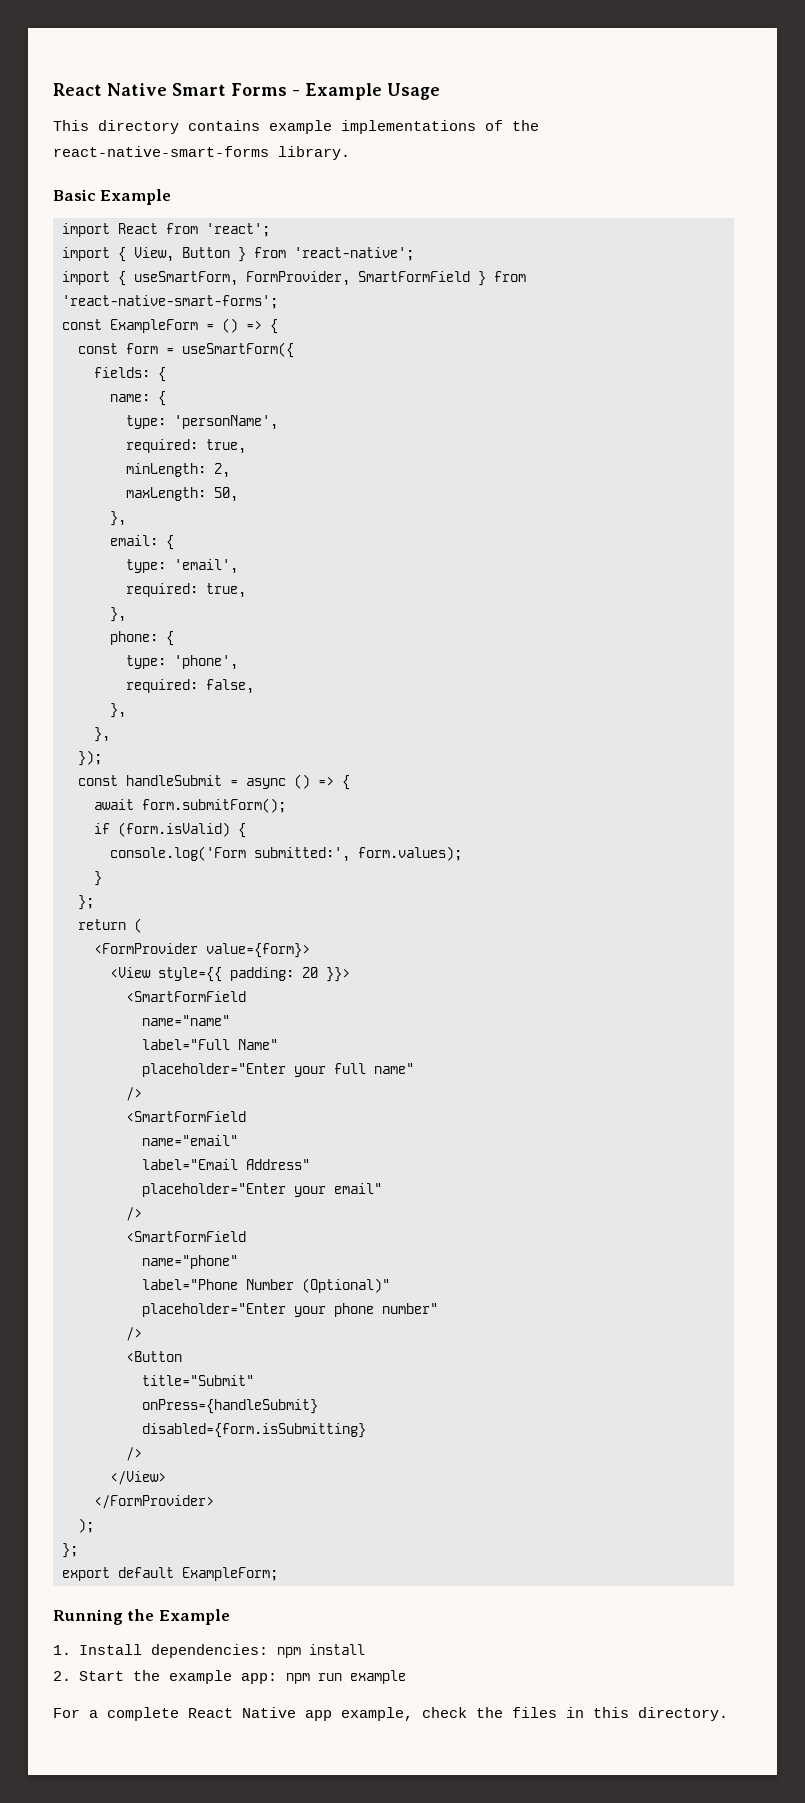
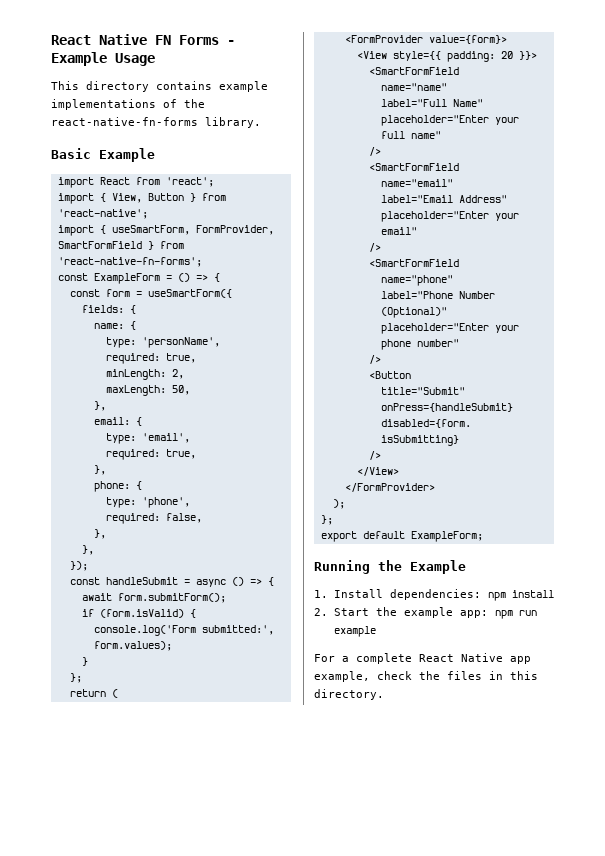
[53,83,226,96] React Native Smart -> [51,34,171,45] React Native FN
[53,146,269,157] react-native-smart-forms -> [51,117,198,126] react-native-fn-forms
[62,295,278,309] 'react-native-smart-forms'; -> [57,257,202,267] 'react-native-fn-forms';

